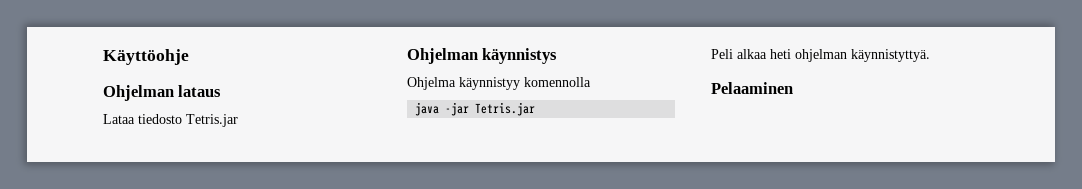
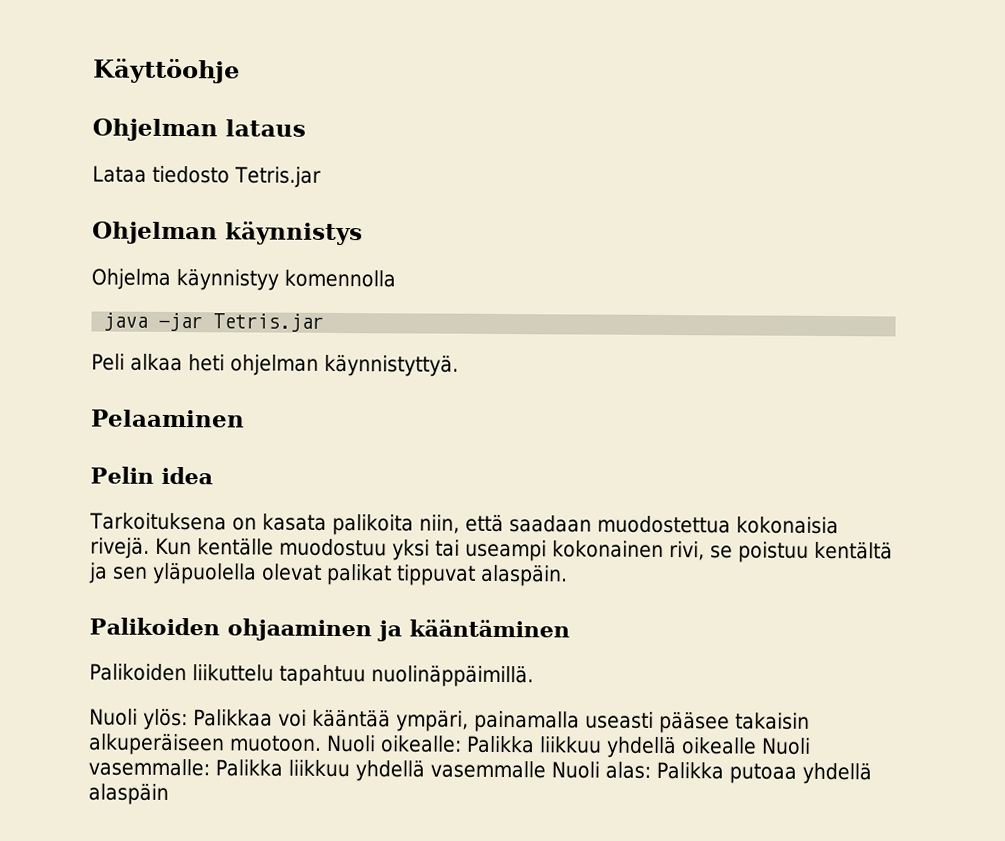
(793, 88) none -> [90,466,213,485] [89,512,839,536] [90,537,893,563] [88,562,568,587] [89,617,570,642] [89,663,534,688] [89,708,810,734] [88,733,811,759] [88,758,872,785] [88,783,169,805] // Pelin idea // Tarkoituksena on kasata palikoita niin, että saadaan muodostettua kokonaisia rivejä. Kun kentälle muodostuu yksi tai useampi kokonainen rivi, se poistuu kentältä ja sen yläpuolella olevat palikat tippuvat alaspäin. // Palikoiden ohjaaminen ja kääntäminen // Palikoiden liikuttelu tapahtuu nuolinäppäimillä. // Nuoli ylös: Palikkaa voi kääntää ympäri, painamalla useasti pääsee takaisin alkuperäiseen muotoon. Nuoli oikealle: Palikka liikkuu yhdellä oikealle Nuoli vasemmalle: Palikka liikkuu yhdellä vasemmalle Nuoli alas: Palikka putoaa yhdellä alaspäin

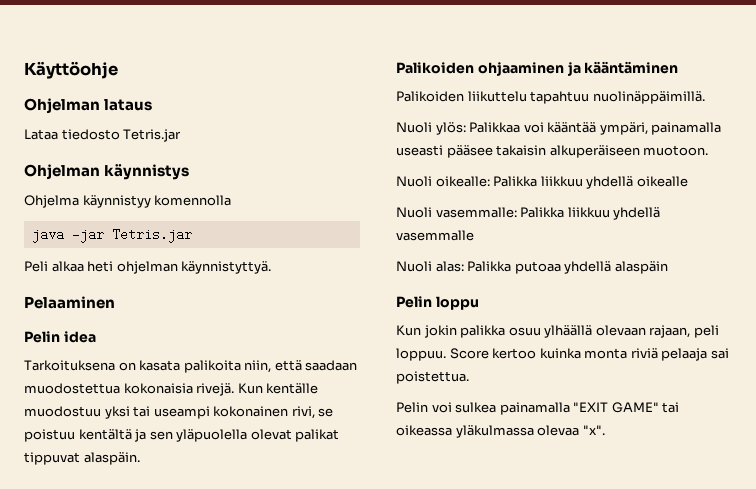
(322, 743) none -> (709, 150) //
(757, 746) none -> (688, 181) //
(546, 769) none -> (474, 235) //
(169, 794) none -> [396,296,479,310] [396,325,719,338] [396,348,729,361] [396,371,469,384] [396,402,680,415] [396,425,605,438] // Pelin loppu // Kun jokin palikka osuu ylhäällä olevaan rajaan, peli loppuu. Score kertoo kuinka monta riviä pelaaja sai poistettua. // Pelin voi sulkea painamalla "EXIT GAME" tai oikeassa yläkulmassa olevaa "x".

